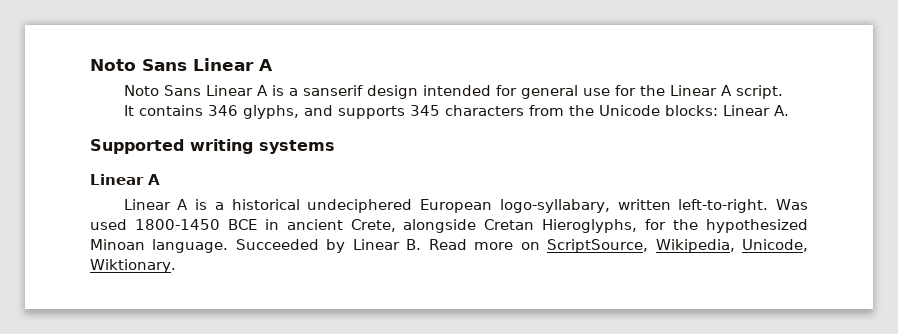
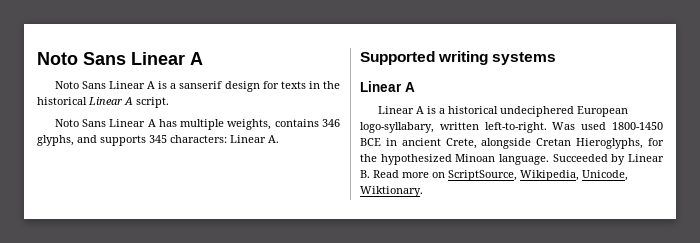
[422,85,783,99] [123,105,134,116] intended for general use for the Linear A script. // It -> [262,81,340,89] [37,97,169,108] [54,119,272,130] for texts in the historical Linear A script. // Noto Sans Linear A has multiple weights,
[444,105,718,116] characters from the Unicode blocks: -> [170,135,227,143] characters:

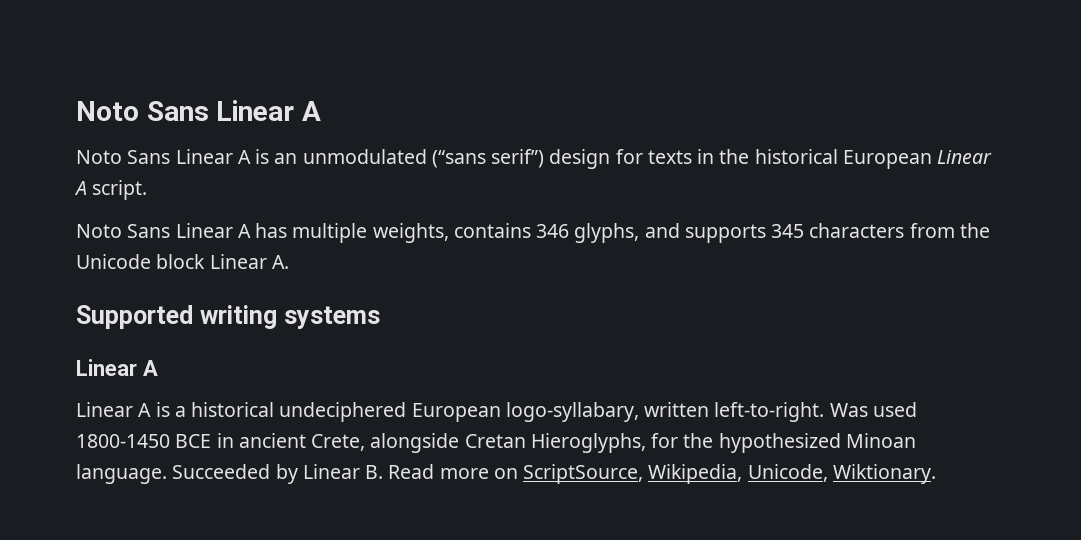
[170,81,223,89] a sanserif -> [274,149,545,168] an unmodulated (“sans serif”)
(87, 101) none -> [842,150,932,169] European
[170,135,227,143] characters: -> [809,223,990,238] [76,254,206,269] characters from the Unicode block

